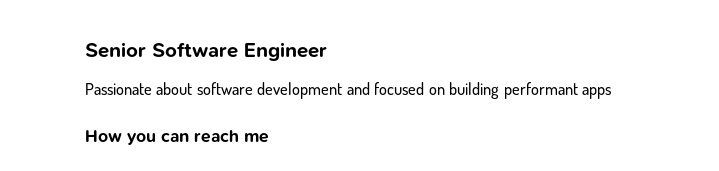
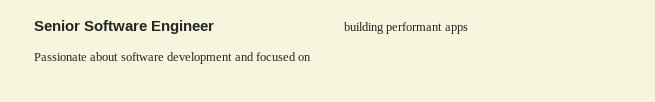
[85,130,269,145] // How you can reach me -> (468, 29) none

